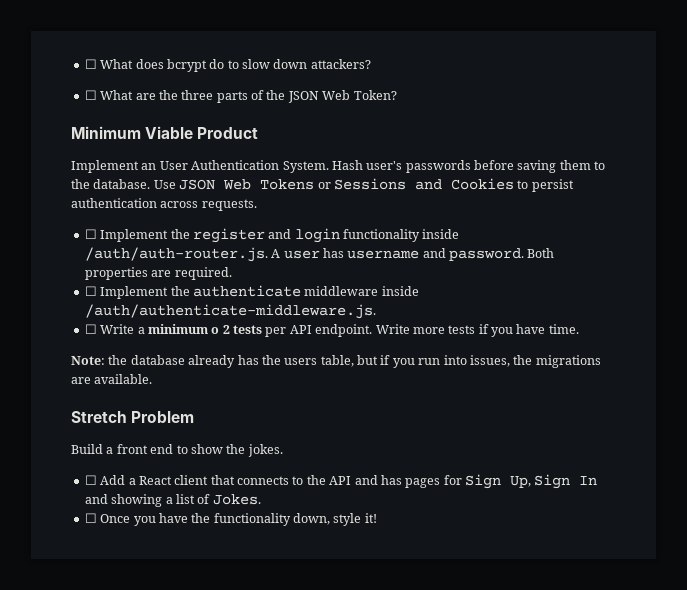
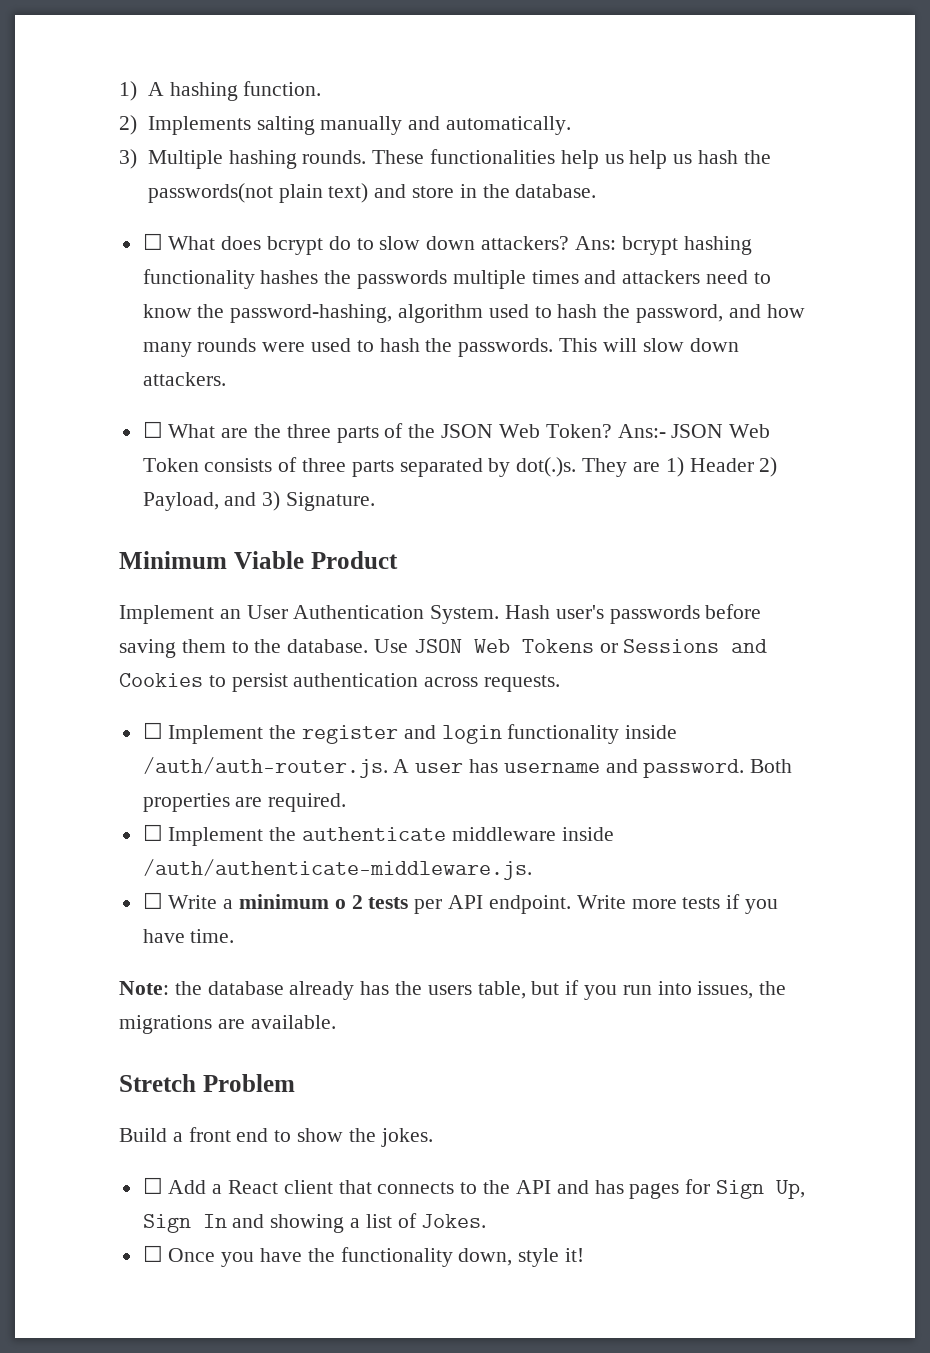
(84, 64) none -> [119,81,322,101] [119,115,571,135] [119,149,771,169] [147,183,597,203] 1) A hashing function. // 2) Implements salting manually and automatically. // 3) Multiple hashing rounds. These functionalities help us help us hash the passwords(not plain text) and store in the database. //
(371, 64) none -> [574,236,752,255] [142,269,771,289] [142,304,805,323] [142,338,739,357] [142,372,226,386] Ans: bcrypt hashing functionality hashes the passwords multiple times and attackers need to know the password-hashing, algorithm used to hash the password, and how many rounds were used to hash the passwords. This will slow down attackers.
(397, 95) none -> [617,424,771,438] [142,457,778,477] [142,491,376,511] Ans:- JSON Web Token consists of three parts separated by dot(.)s. They are 1) Header 2) Payload, and 3) Signature.

